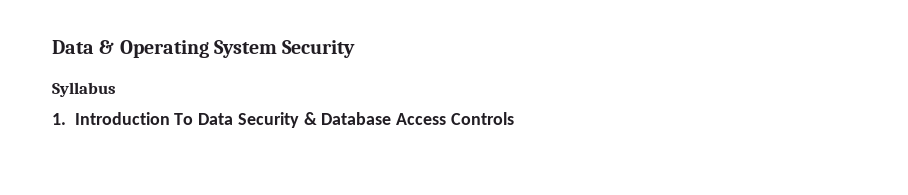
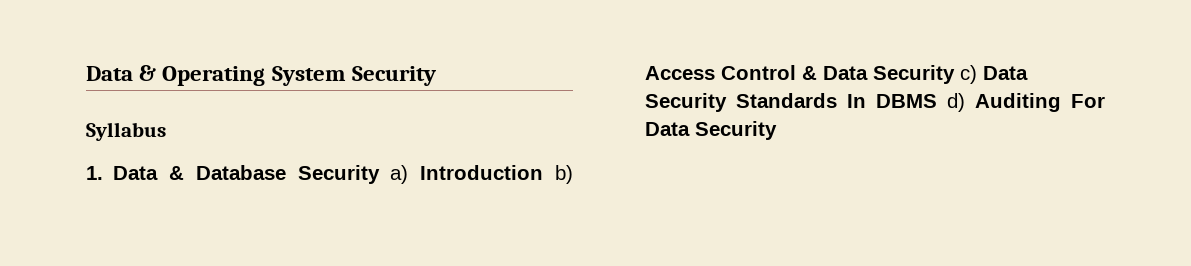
[74,112,514,128] Introduction To Data Security & Database Access Controls -> [113,165,573,184] [645,65,1029,84] [645,93,1105,112] [645,121,778,140] Data & Database Security a) Introduction b) Access Control & Data Security c) Data Security Standards In DBMS d) Auditing For Data Security

